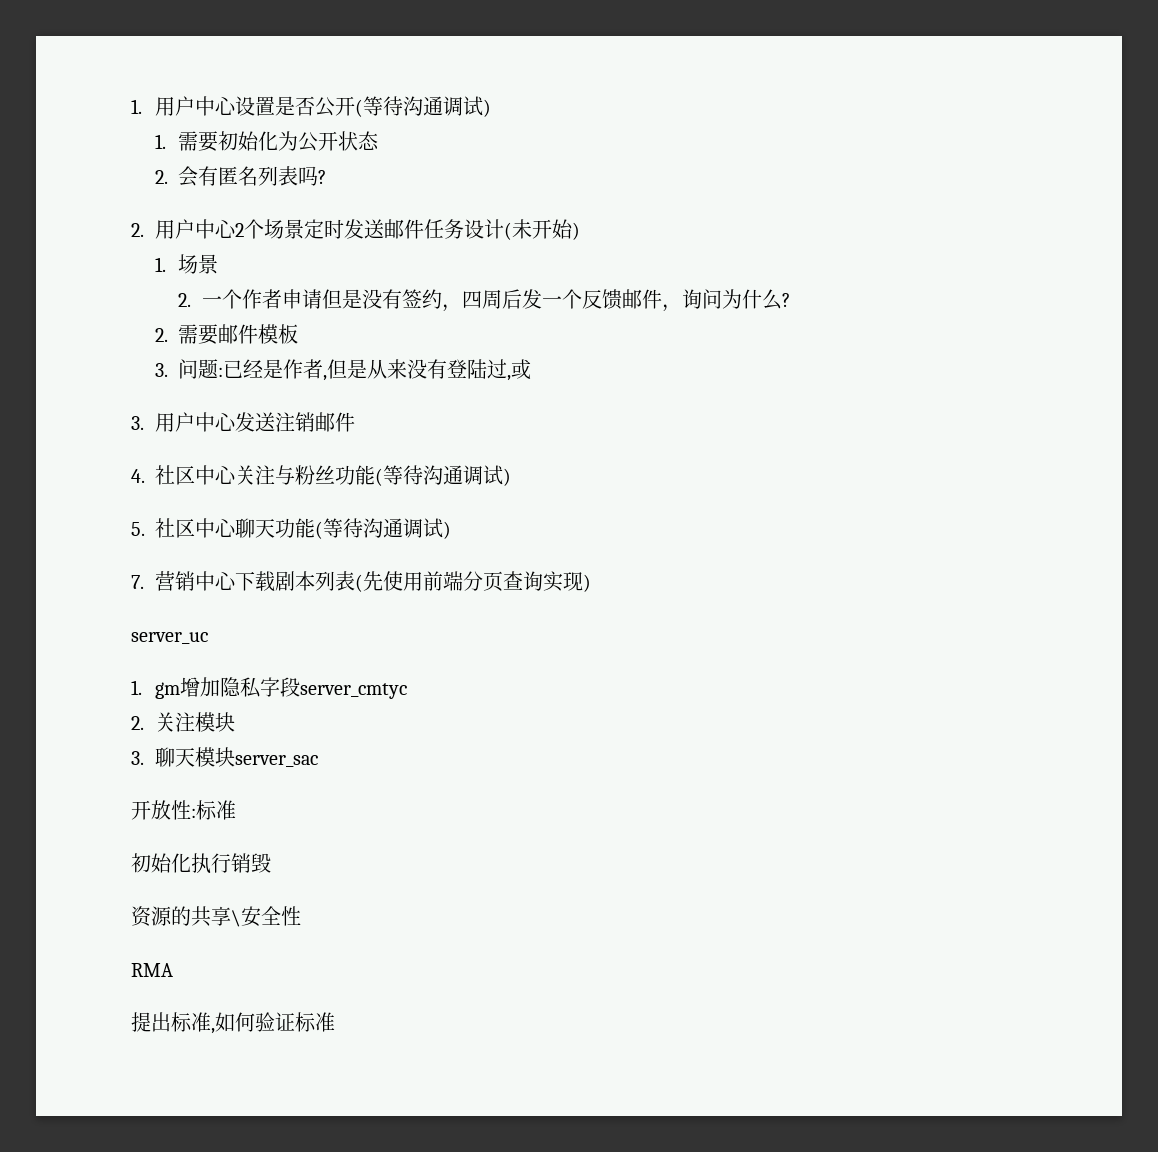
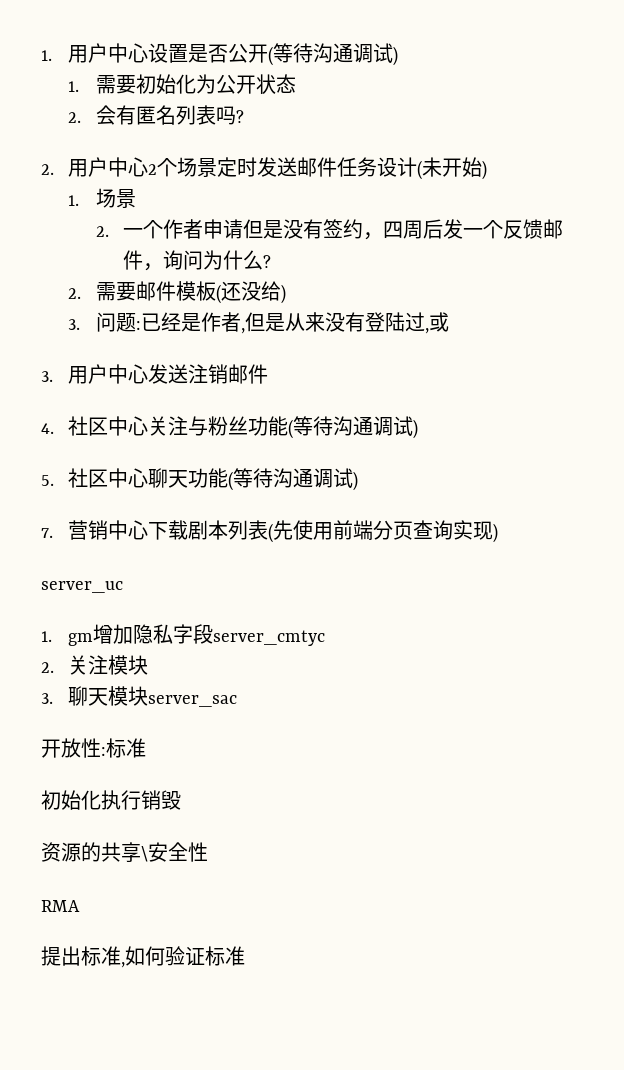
(299, 334) none -> [215,281,286,304] (还没给)

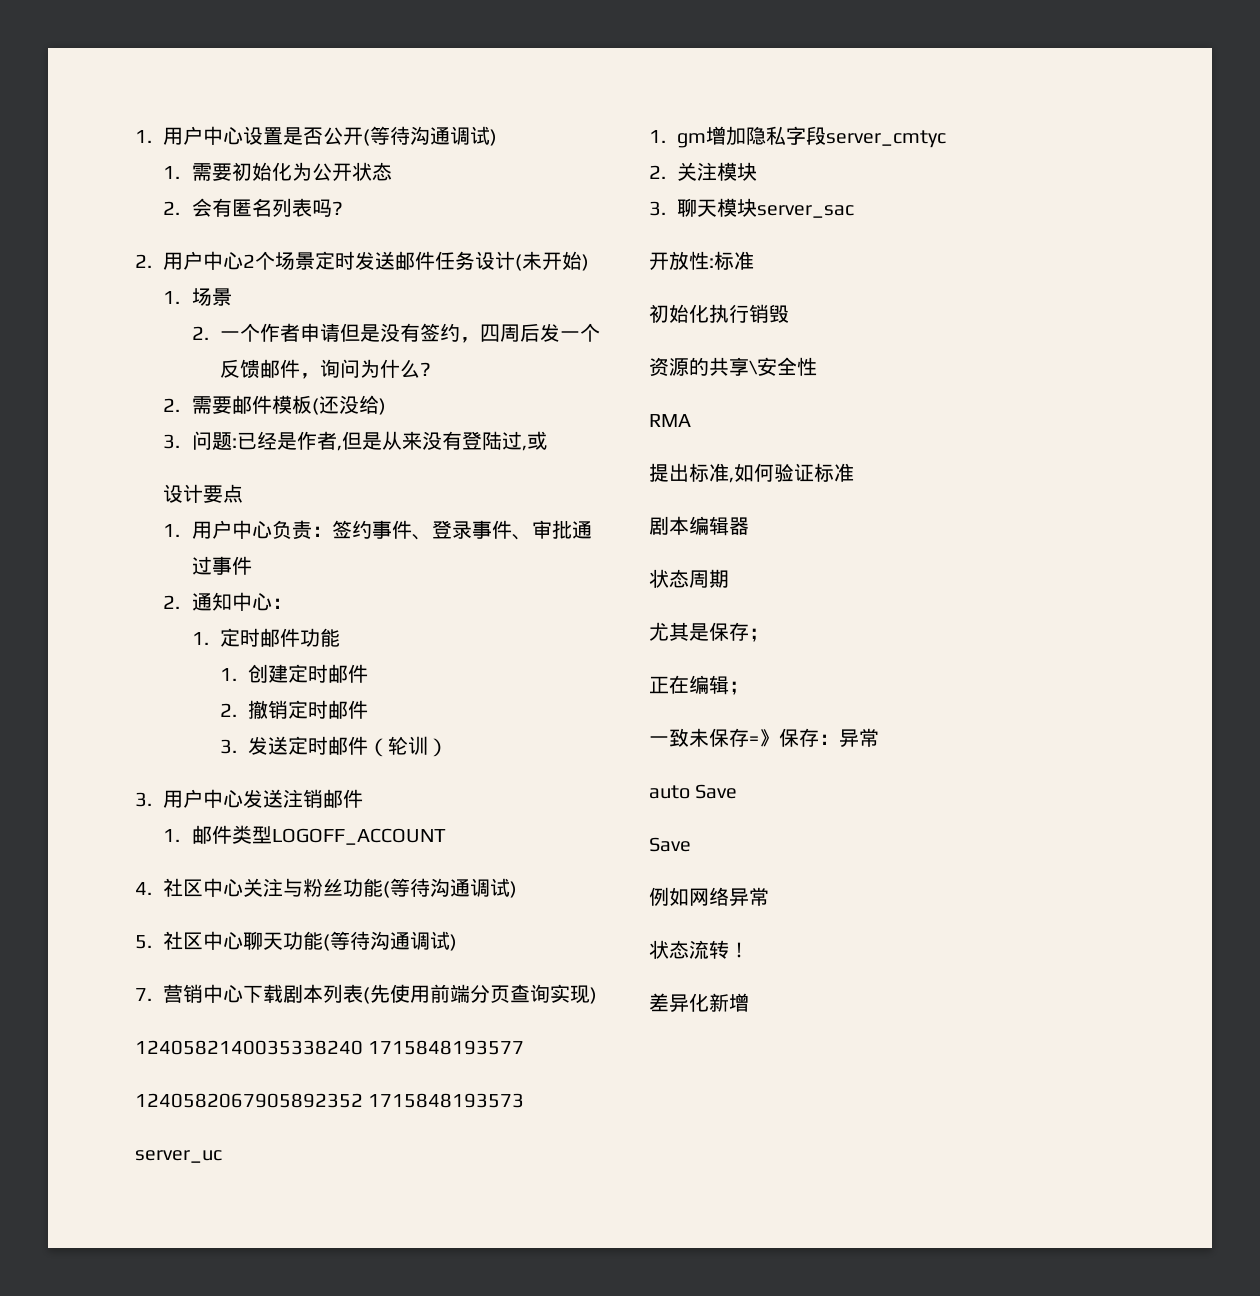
(449, 322) none -> [163,484,244,503] [163,520,592,540] [191,556,252,575] [163,592,292,611] [191,628,340,647] [219,664,369,683] [219,700,369,719] [219,736,449,757] // 设计要点 // 1.用户中心负责：签约事件、登录事件、审批通过事件 // 2.通知中心： // 1.定时邮件功能 // 1.创建定时邮件 // 2.撤销定时邮件 // 3.发送定时邮件（轮训）
(269, 374) none -> [163,825,446,845] // 1.邮件类型LOGOFF_ACCOUNT
(499, 533) none -> [135,1040,525,1055] [135,1093,525,1108] // 1240582140035338240 1715848193577 // 1240582067905892352 1715848193573
(245, 956) none -> [649,516,749,536] [649,569,729,588] [649,622,769,642] [649,675,749,695] [649,728,879,747] [649,784,738,799] [649,837,691,852] [649,887,769,906] [649,940,749,959] [649,993,749,1012] // 剧本编辑器 // 状态周期 // 尤其是保存； // 正在编辑； // 一致未保存=》保存：异常 // auto Save // Save // 例如网络异常 // 状态流转！ // 差异化新增

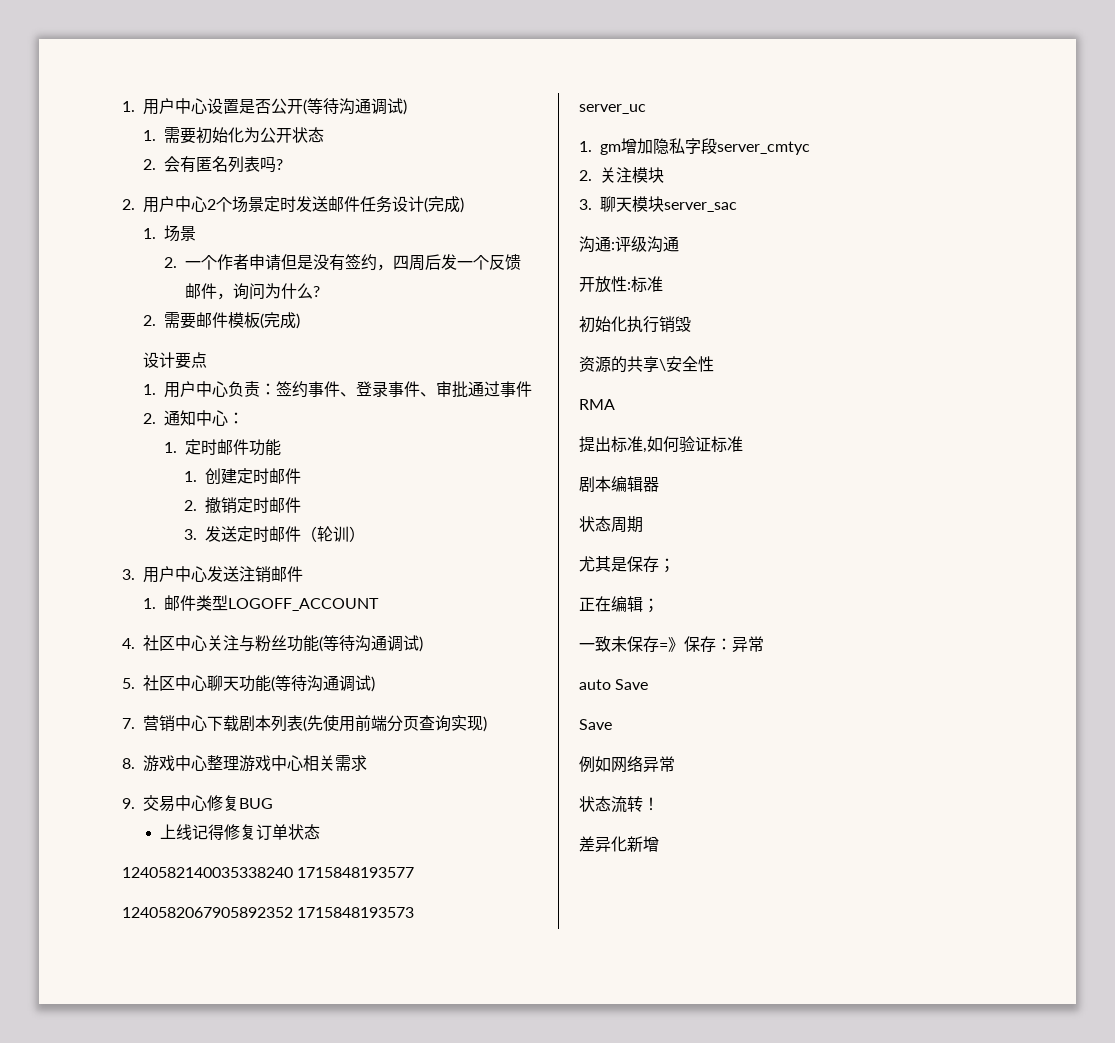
[522,251,583,270] 未开始 -> [428,196,460,213] 完成
[318,395,386,415] [163,431,547,451] 还没给) // 3.问题:已经是作者,但是从来没有登陆过,或 -> [263,312,300,329] 完成)
(598, 995) none -> [122,755,367,772] [122,795,273,812] [160,824,321,840] // 8.游戏中心整理游戏中心相关需求 // 9.交易中心修复BUG // 上线记得修复订单状态
(855, 211) none -> [579,236,679,253] // 沟通:评级沟通

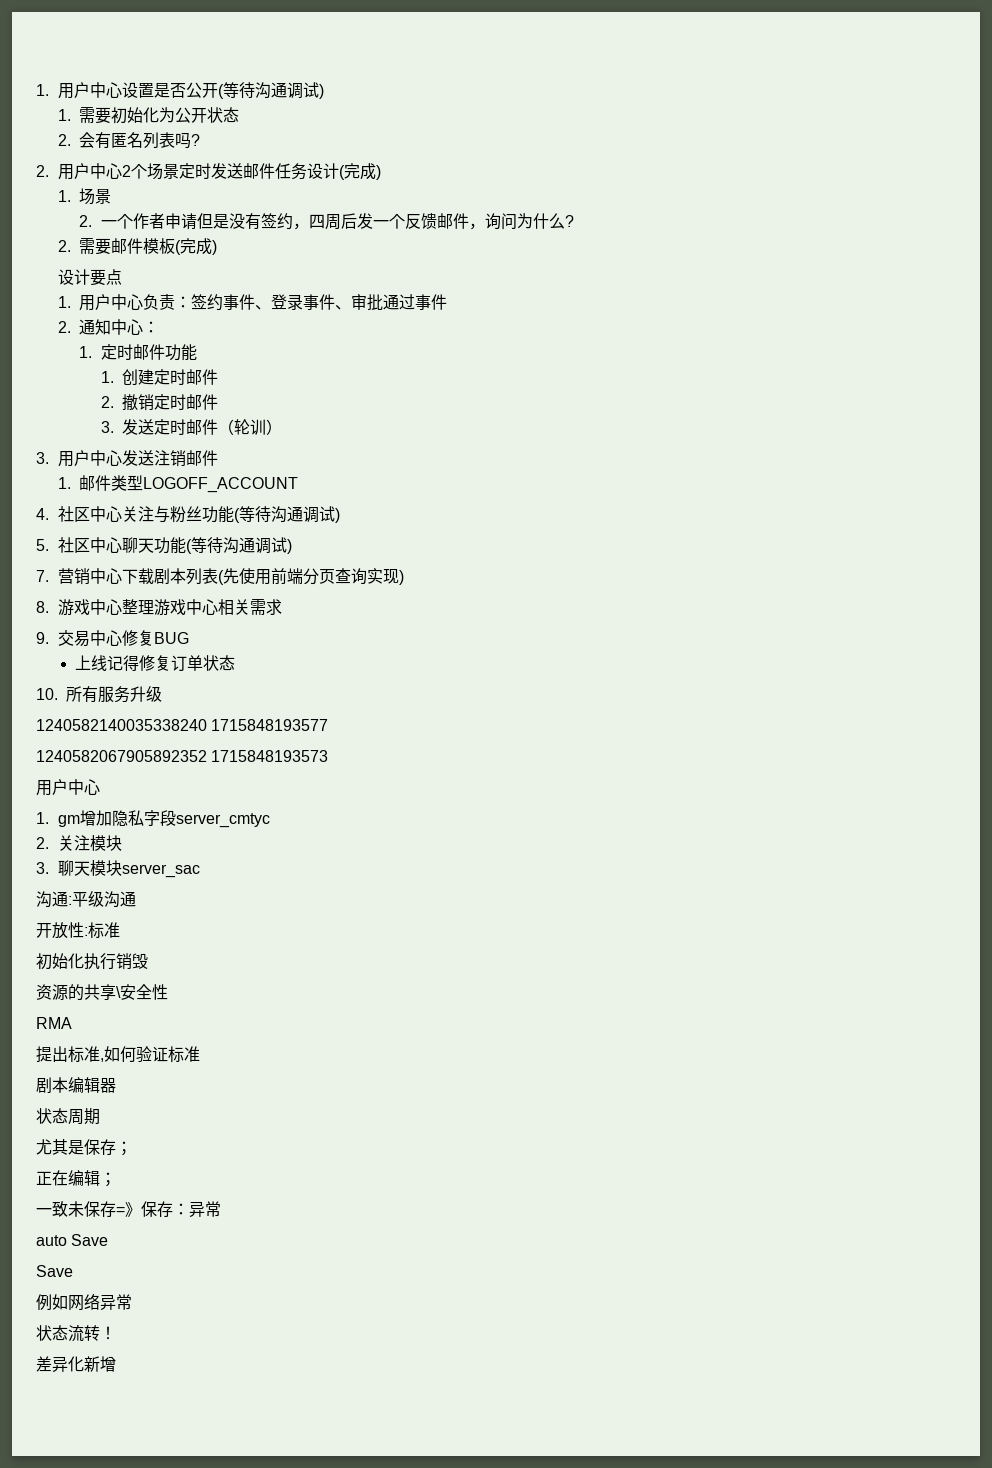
(321, 832) none -> [36,686,162,703] // 10.所有服务升级
[579,104,646,114] server_uc -> [36,779,100,796] 用户中心
[615,236,631,252] 评 -> [72,892,88,907] 平

